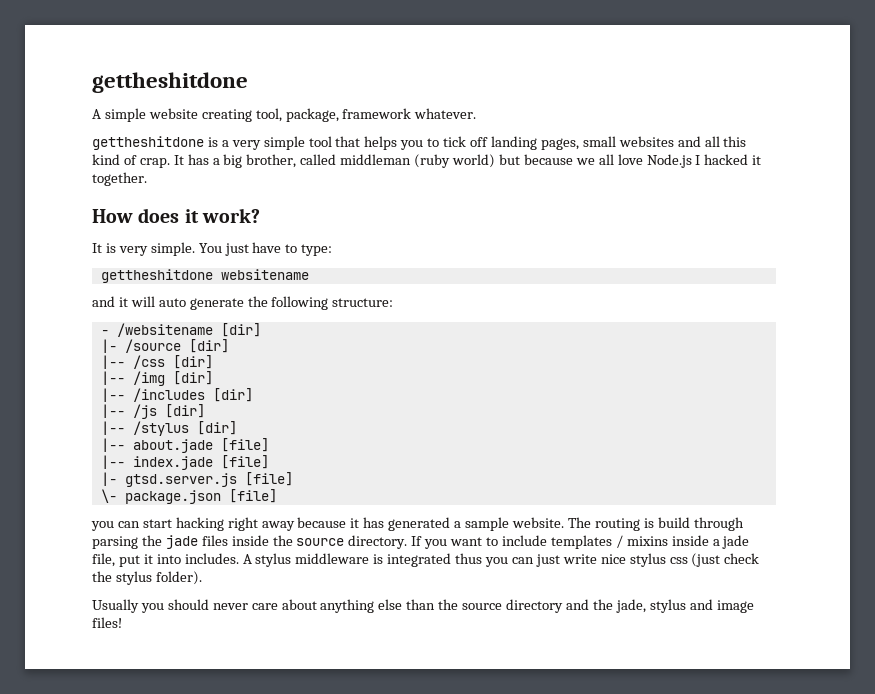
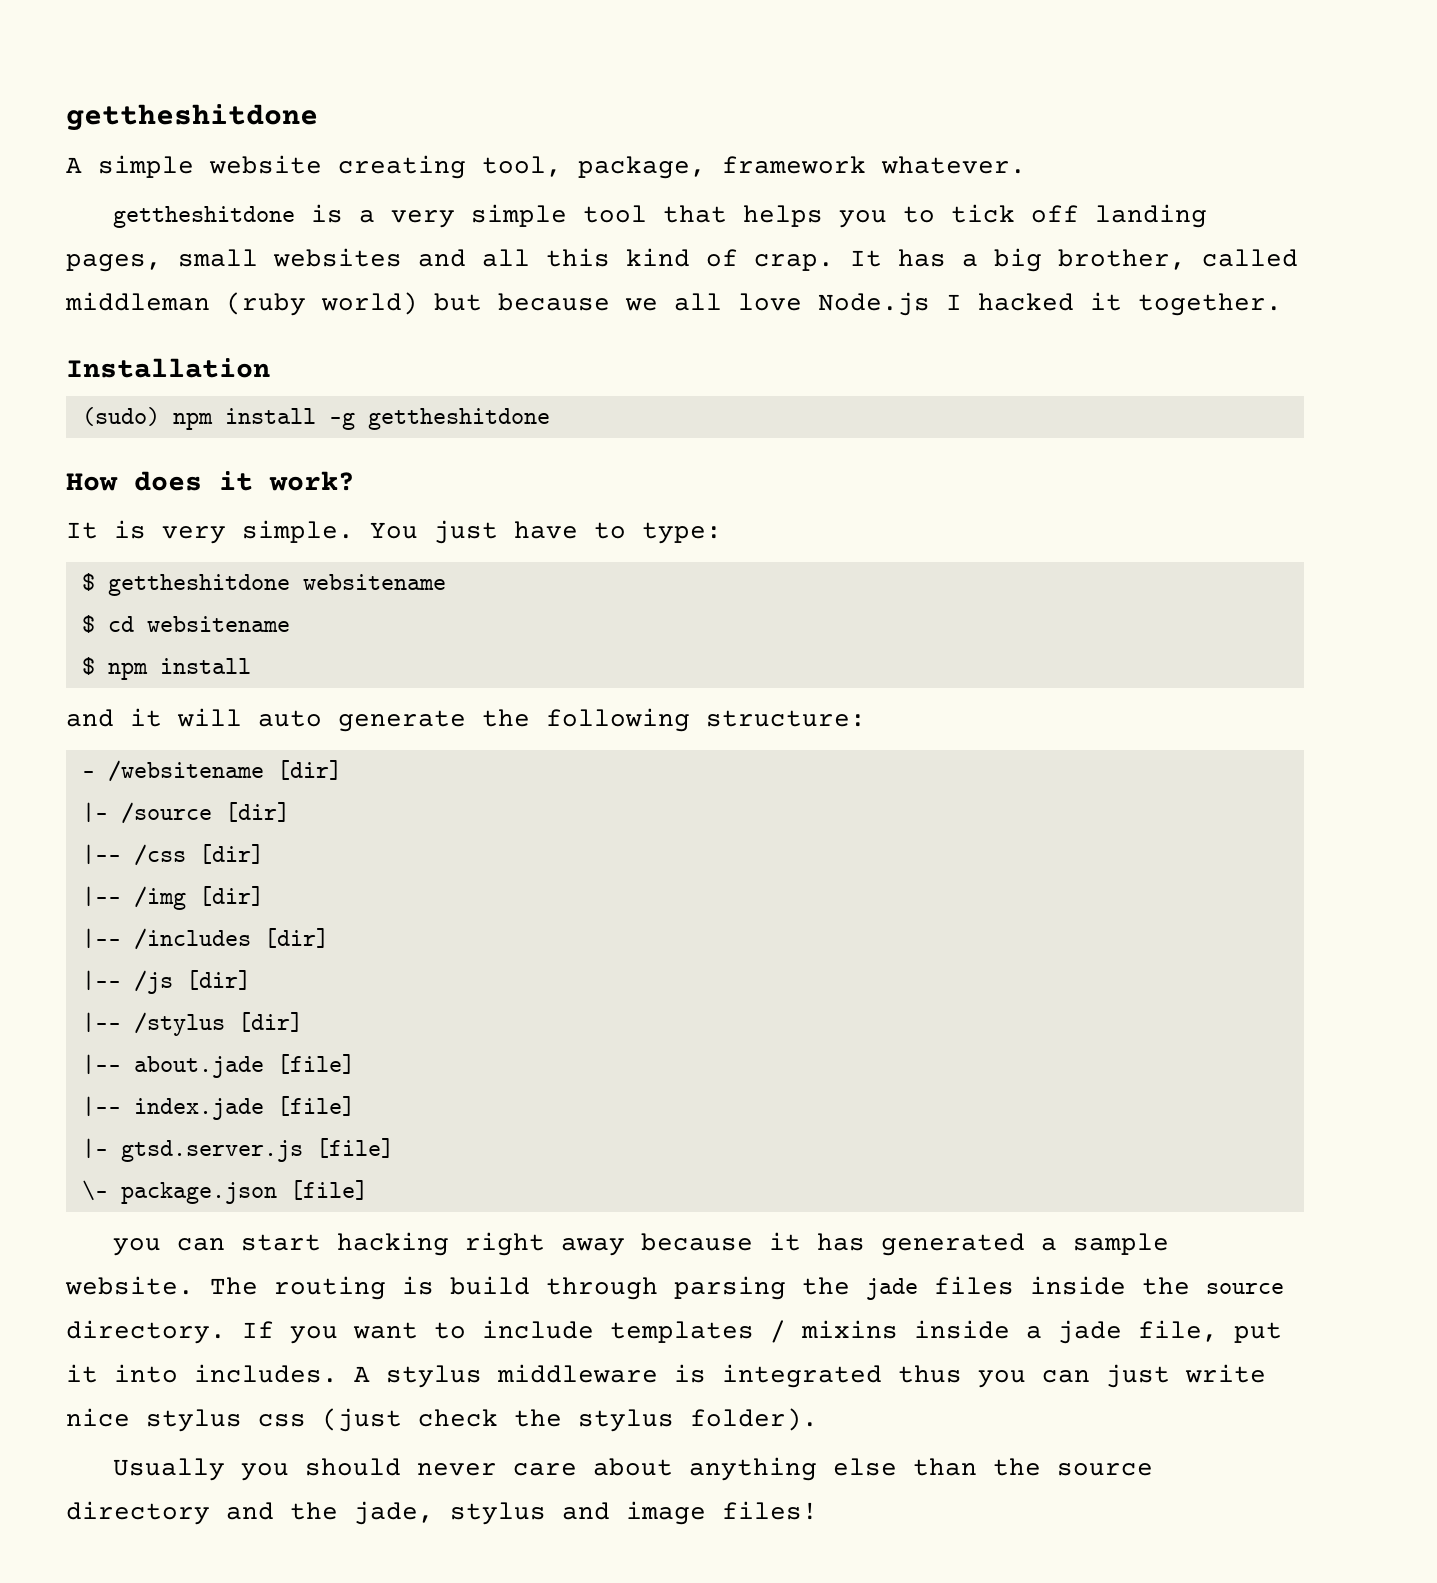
(147, 179) none -> [66,358,270,378] [81,407,550,430] // Installation // (sudo) npm install -g gettheshitdone
(333, 250) none -> [81,573,95,591] $
(309, 274) none -> [81,615,290,633] [81,657,251,680] // $ cd websitename // $ npm install

